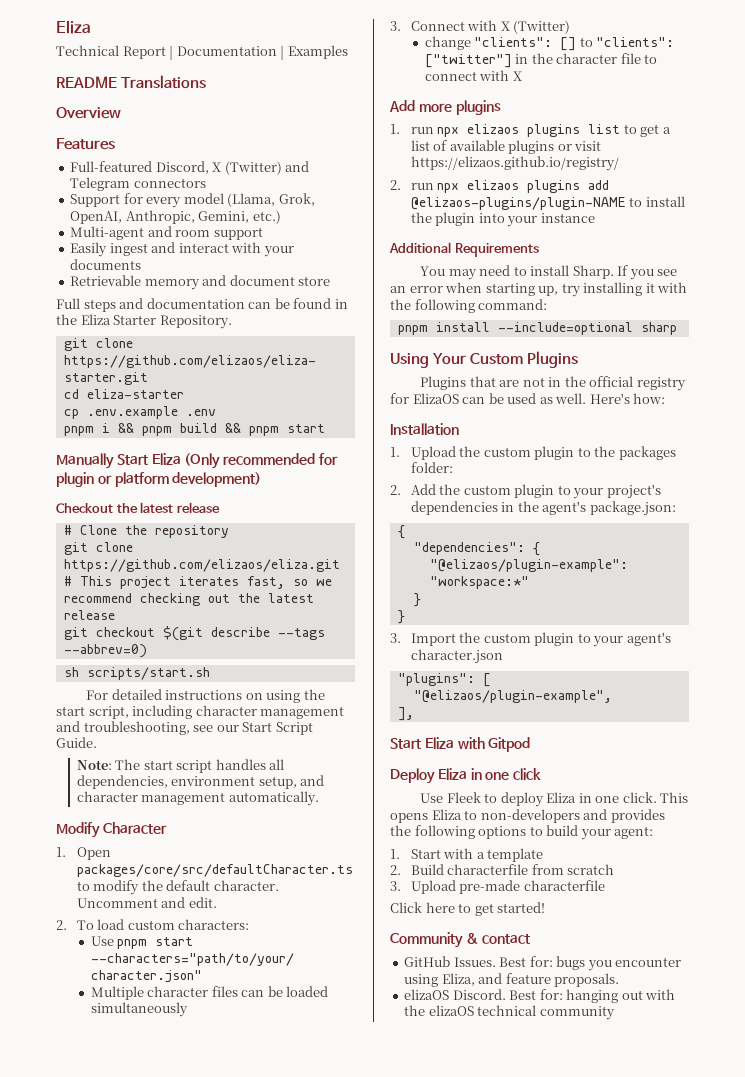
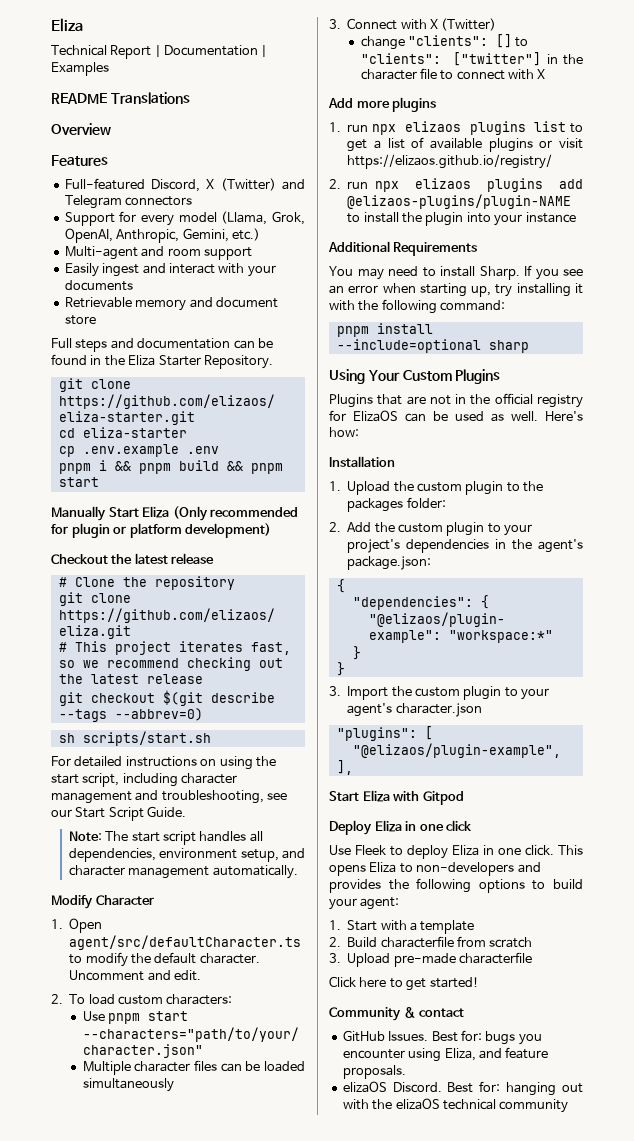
[76,864,353,877] packages/core/src/defaultCharacter.ts -> [69,935,302,950] agent/src/defaultCharacter.ts

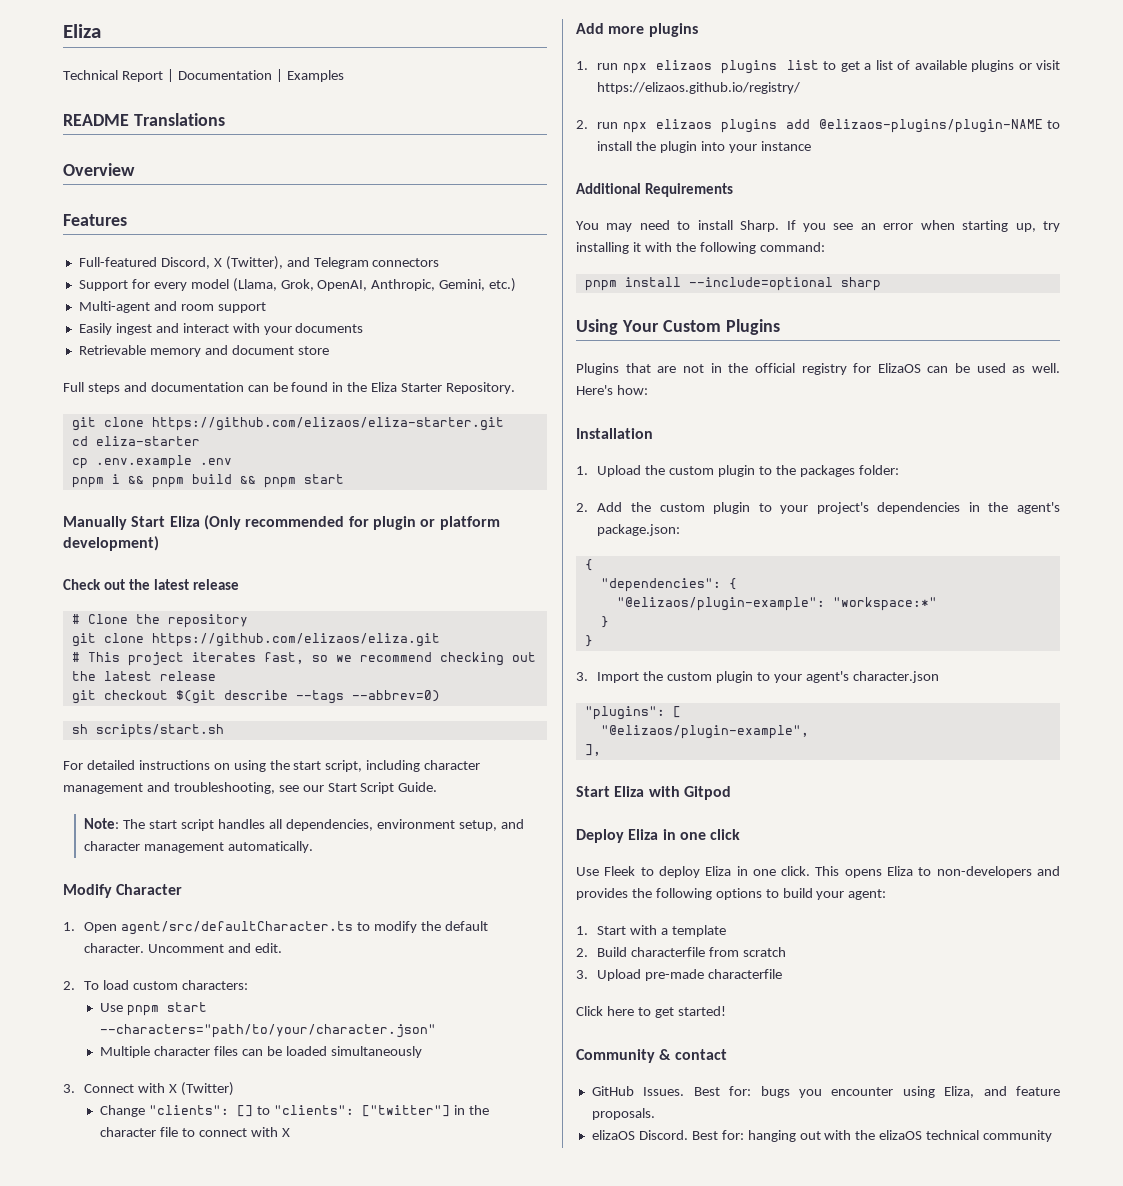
[220,178,276,191] (Twitter) -> [225,256,283,270] (Twitter),
[51,554,108,564] Checkout -> [63,579,125,590] Check out
[360,36,405,50] change -> [100,1105,146,1117] Change

